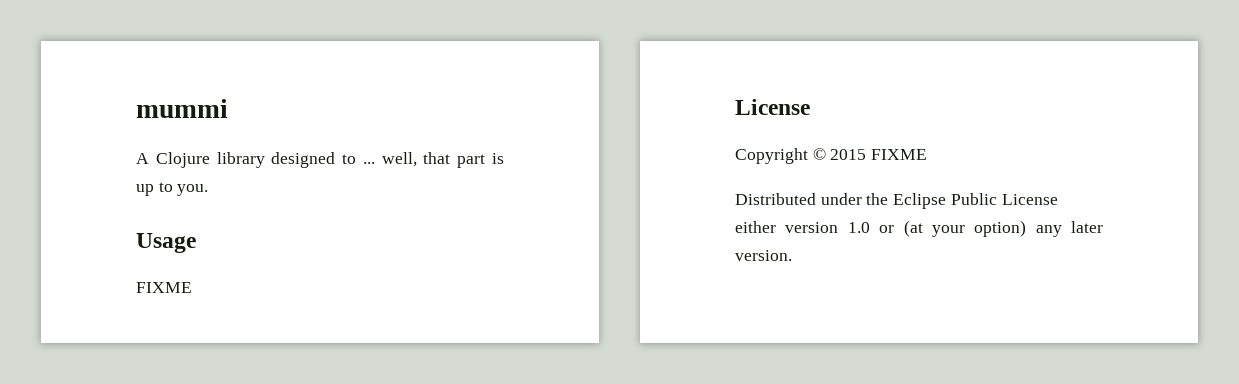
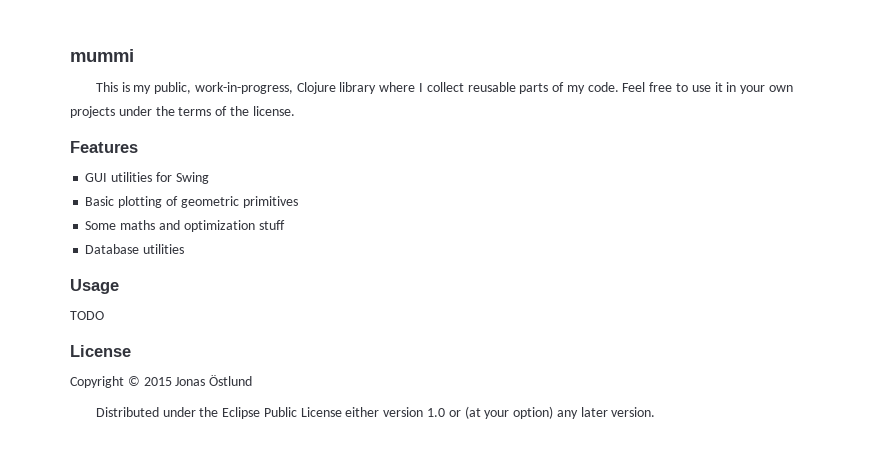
[136,152,504,168] [136,182,209,196] A Clojure library designed to ... well, that part is up to you. -> [95,82,793,94] [70,106,295,118] [70,141,138,153] [85,172,209,184] [85,196,298,208] [85,220,285,232] [85,244,185,254] This is my public, work-in-progress, Clojure library where I collect reusable parts of my code. Feel free to use it in your own projects under the terms of the license. // Features // GUI utilities for Swing // Basic plotting of geometric primitives // Some maths and optimization stuff // Database utilities
[136,282,192,293] FIXME -> [70,311,104,320] TODO
[871,149,928,160] FIXME -> [175,375,253,386] Jonas Östlund

